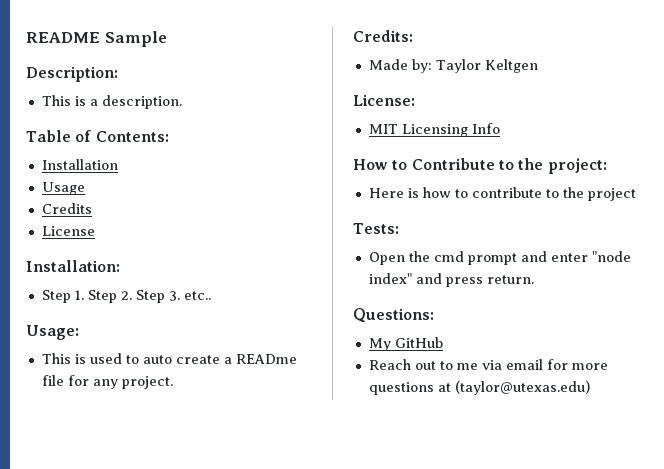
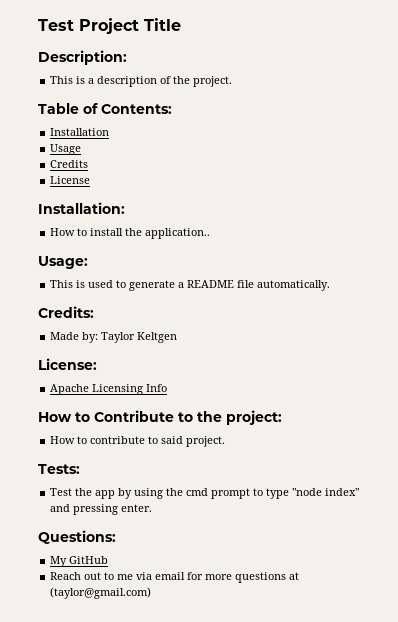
[26,31,167,47] README Sample -> [38,18,181,34] Test Project Title
[101,95,182,109] description. -> [97,76,233,87] description of the project.
[41,290,211,303] Step 1. Step 2. Step 3. etc.. -> [50,228,211,239] How to install the application..
[142,354,297,364] [41,375,173,389] auto create a READme file for any project. -> [129,280,331,291] generate a README file automatically.
[368,124,398,134] MIT -> [50,384,90,395] Apache
[368,187,451,198] Here is how -> [50,436,76,444] How
[562,187,636,201] the project -> [161,436,226,447] said project.
[368,252,405,265] Open -> [50,488,164,499] Test the app by using
[520,251,588,262] and enter -> [253,488,290,499] to type
[445,275,534,287] press return. -> [73,504,153,515] pressing enter.
[454,380,590,395] (taylor@utexas.edu) -> [50,587,152,599] (taylor@gmail.com)

